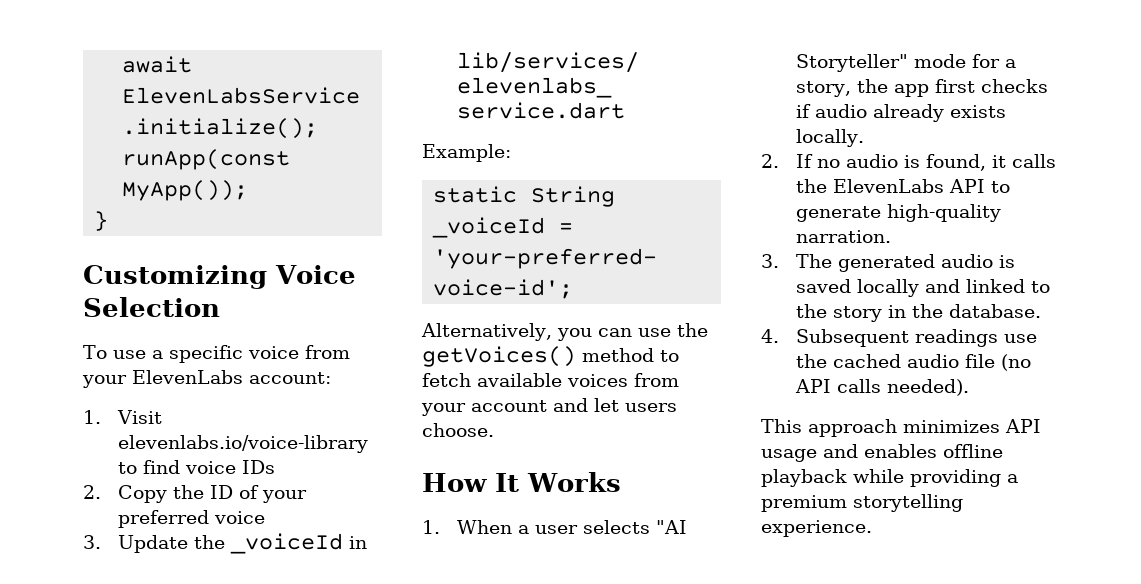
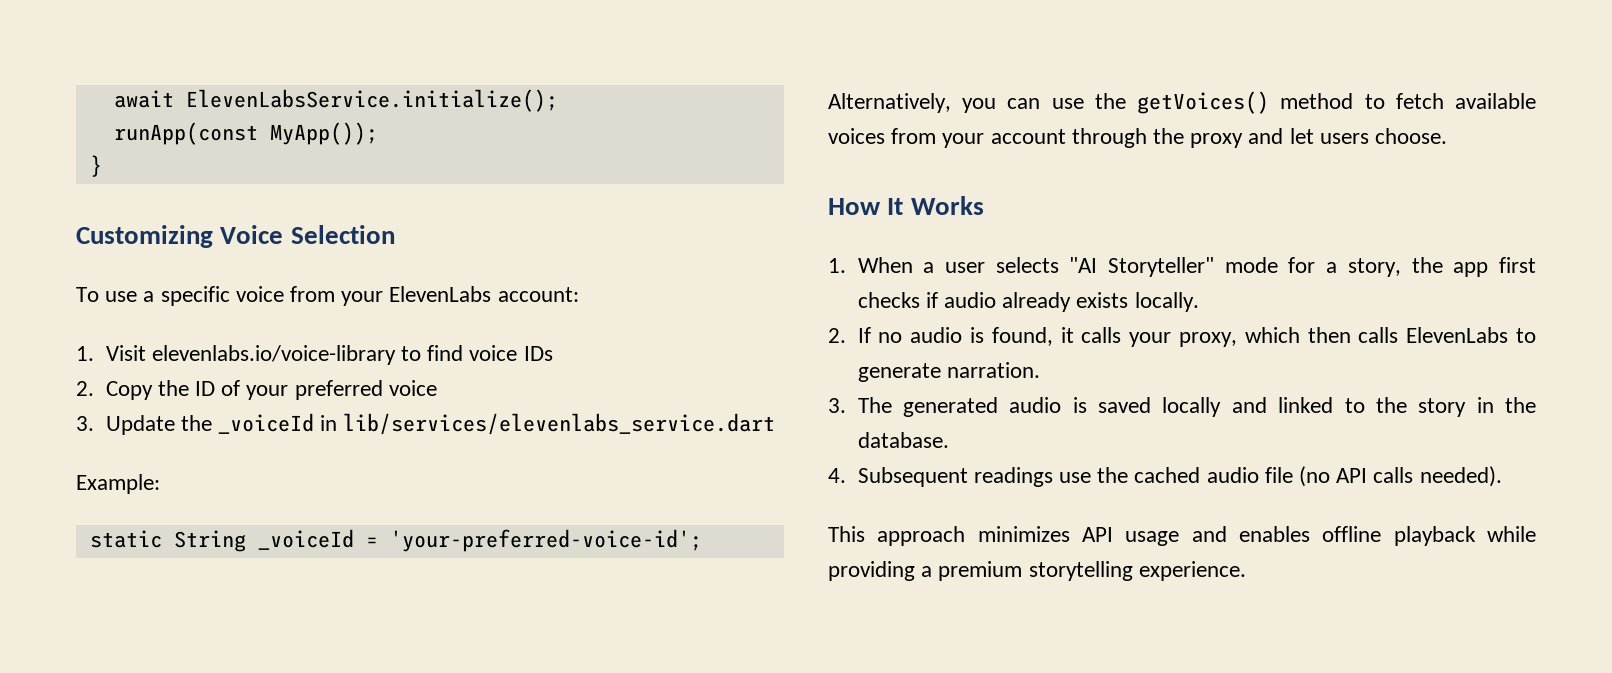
(547, 406) none -> [1071,128,1244,148] through the proxy
[795,179,985,193] the ElevenLabs API -> [1129,327,1509,347] your proxy, which then calls ElevenLabs
[886,204,1001,222] high-quality -> (941, 372) none

